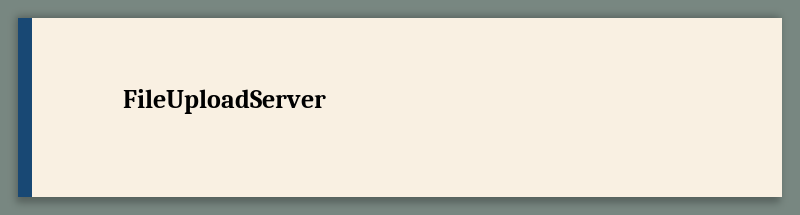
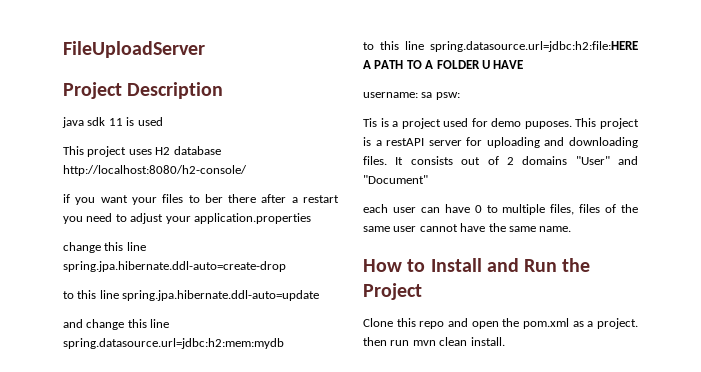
(326, 101) none -> [63,82,224,99] [62,117,163,128] [63,146,221,157] [63,165,247,176] [63,194,340,205] [63,213,311,224] [63,242,146,253] [63,261,286,272] [63,290,320,301] [63,319,170,330] [63,338,284,349] [363,41,638,52] [363,60,524,69] [363,92,460,100] [363,118,639,129] [363,137,638,148] [363,156,638,165] [363,175,428,184] [363,204,638,215] [363,223,572,232] [363,258,591,272] [363,283,422,300] [363,318,638,329] [363,337,505,346] // Project Description // java sdk 11 is used // This project uses H2 database http://localhost:8080/h2-console/ // if you want your files to ber there after a restart you need to adjust your application.properties // change this line spring.jpa.hibernate.ddl-auto=create-drop // to this line spring.jpa.hibernate.ddl-auto=update // and change this line spring.datasource.url=jdbc:h2:mem:mydb // to this line spring.datasource.url=jdbc:h2:file:HERE A PATH TO A FOLDER U HAVE // username: sa psw: // Tis is a project used for demo puposes. This project is a restAPI server for uploading and downloading files. It consists out of 2 domains "User" and "Document" // each user can have 0 to multiple files, files of the same user cannot have the same name. // How to Install and Run the Project // Clone this repo and open the pom.xml as a project. then run mvn clean install.

